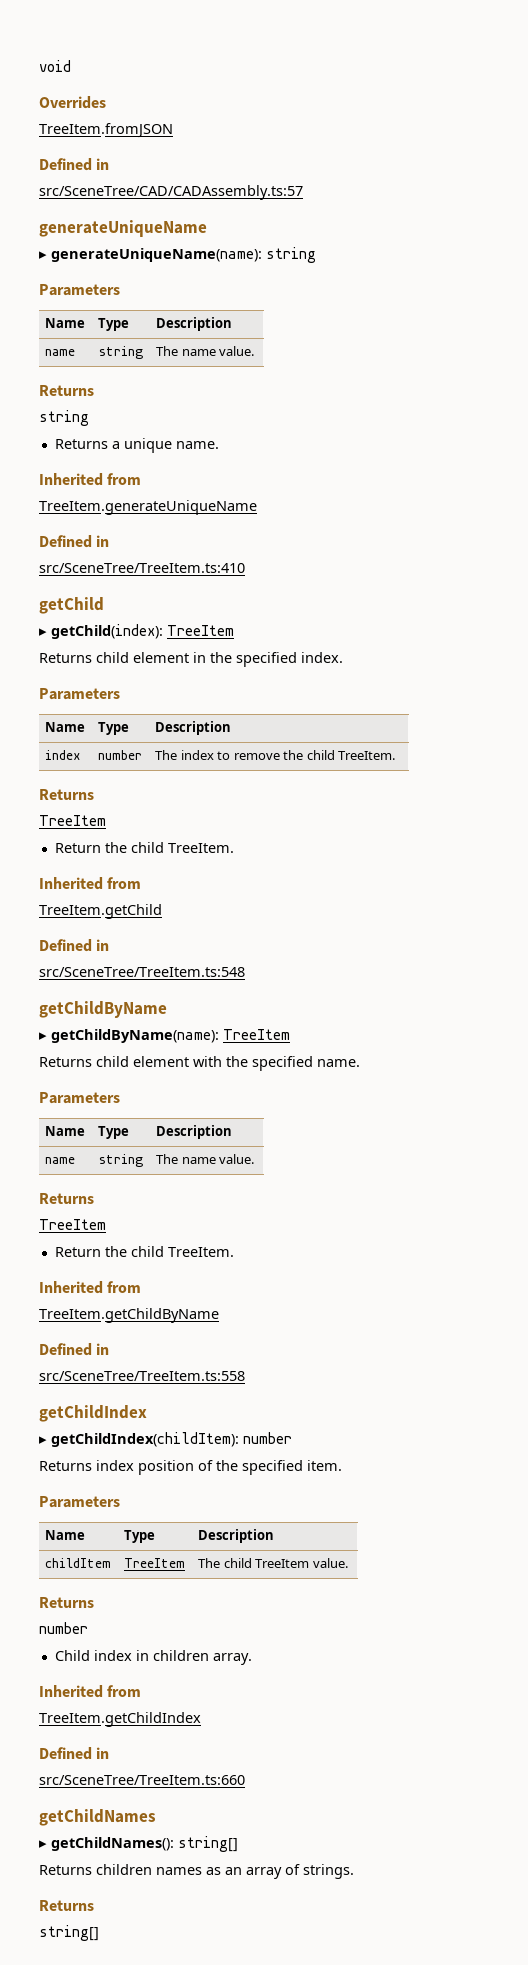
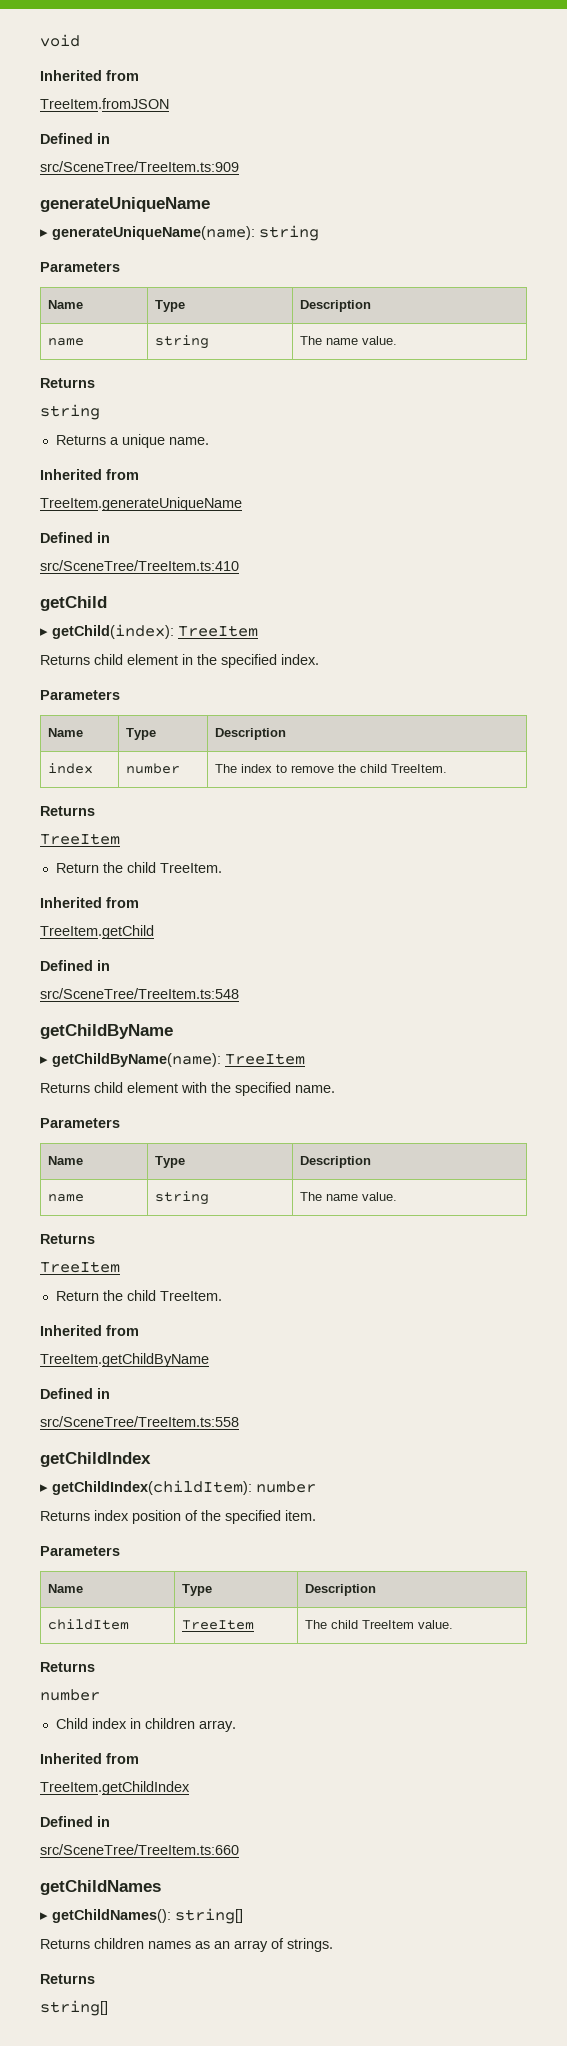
[39,96,106,109] Overrides -> [40,70,139,81] Inherited from
[39,185,303,200] src/SceneTree/CAD/CADAssembly.ts:57 -> [40,161,239,172] src/SceneTree/TreeItem.ts:909

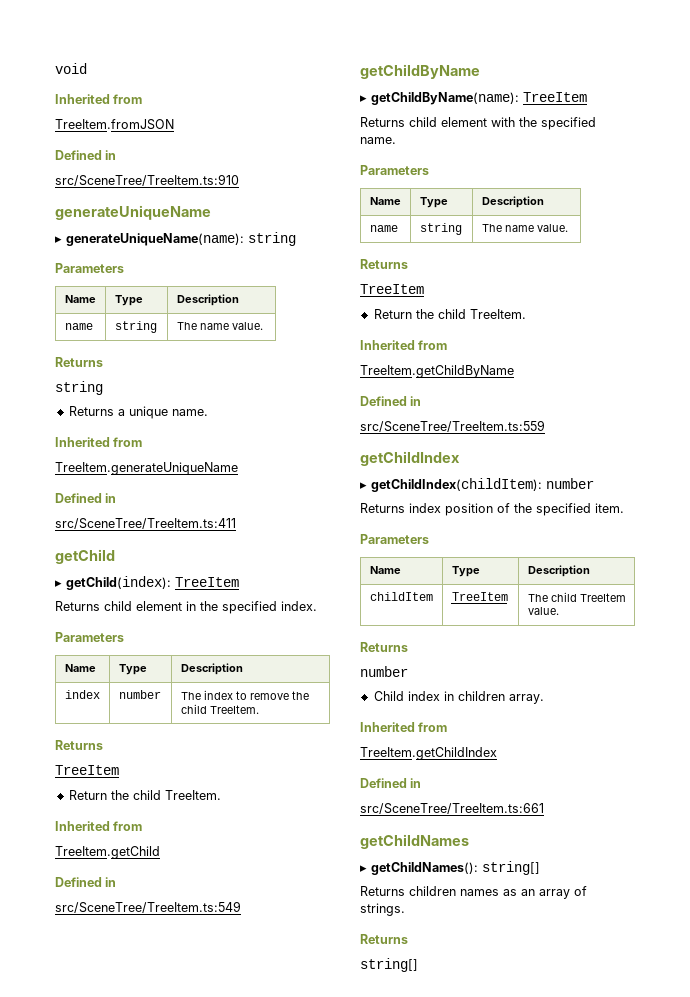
[40,161,239,172] src/SceneTree/TreeItem.ts:909 -> [55,174,239,186] src/SceneTree/TreeItem.ts:910
[40,560,239,571] src/SceneTree/TreeItem.ts:410 -> [55,518,236,529] src/SceneTree/TreeItem.ts:411
[40,988,239,999] src/SceneTree/TreeItem.ts:548 -> [55,901,241,913] src/SceneTree/TreeItem.ts:549
[40,1416,239,1427] src/SceneTree/TreeItem.ts:558 -> [360,420,545,432] src/SceneTree/TreeItem.ts:559
[40,1844,239,1855] src/SceneTree/TreeItem.ts:660 -> [360,803,544,814] src/SceneTree/TreeItem.ts:661

